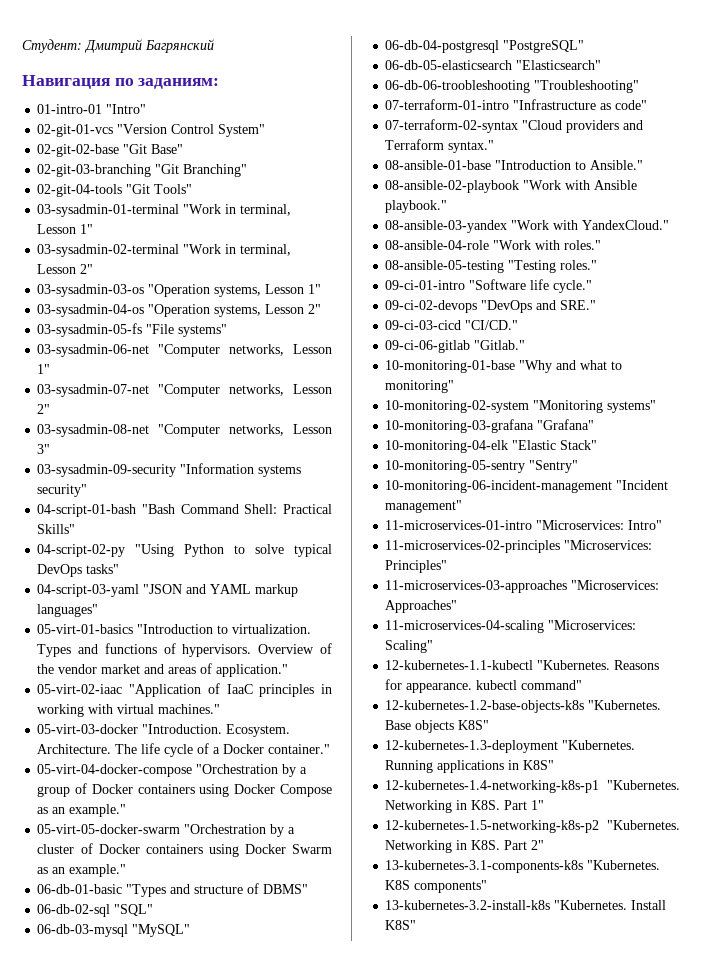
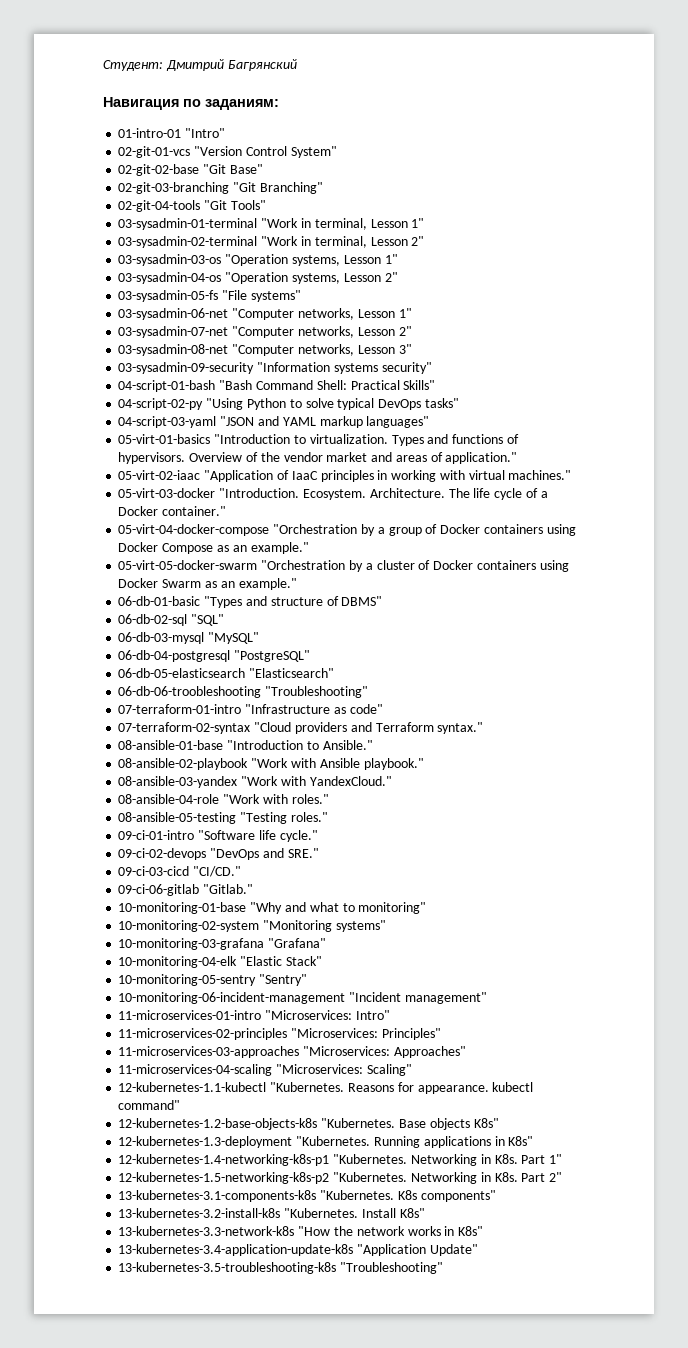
[458,720,490,730] K8S" -> [473,1118,499,1128] K8s"
[523,760,555,770] K8S" -> [508,1136,534,1146] K8s"
[471,800,501,810] K8S. -> [494,1154,518,1164] K8s.
[471,840,501,850] K8S. -> [494,1172,518,1182] K8s.
[385,880,411,890] K8S -> [397,1190,417,1200] K8s
[385,920,417,930] K8S" -> [399,1208,425,1218] [118,1226,484,1236] [118,1244,478,1256] [118,1262,444,1274] K8s" // 13-kubernetes-3.3-network-k8s "How the network works in K8s" // 13-kubernetes-3.4-application-update-k8s "Application Update" // 13-kubernetes-3.5-troubleshooting-k8s "Troubleshooting"

